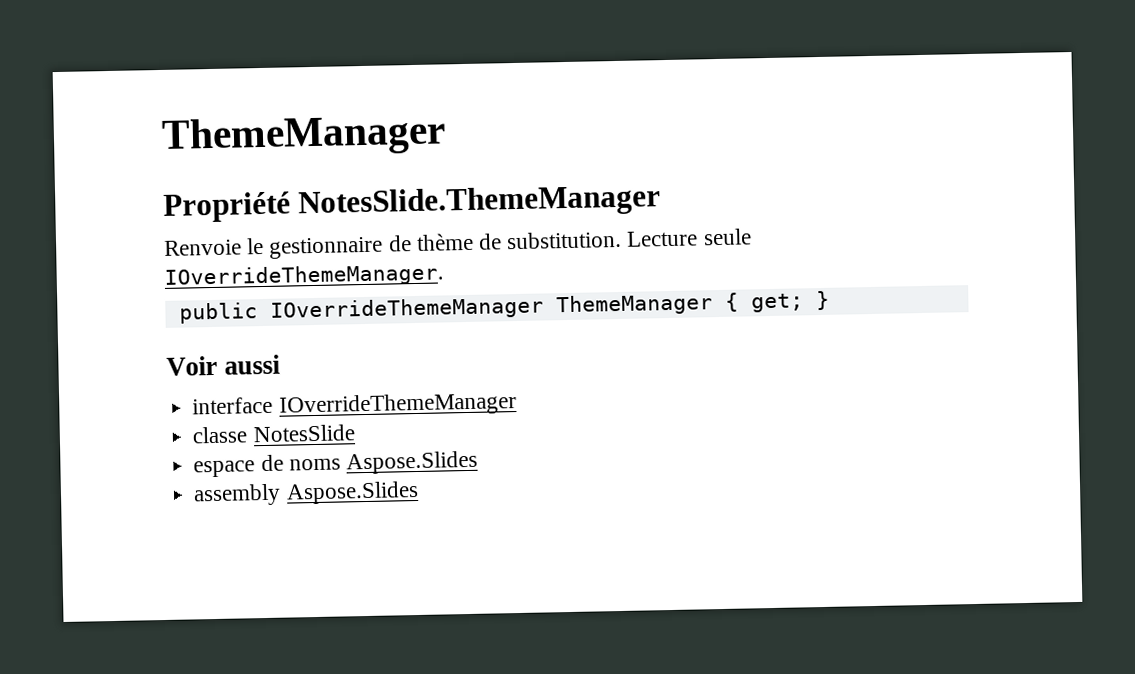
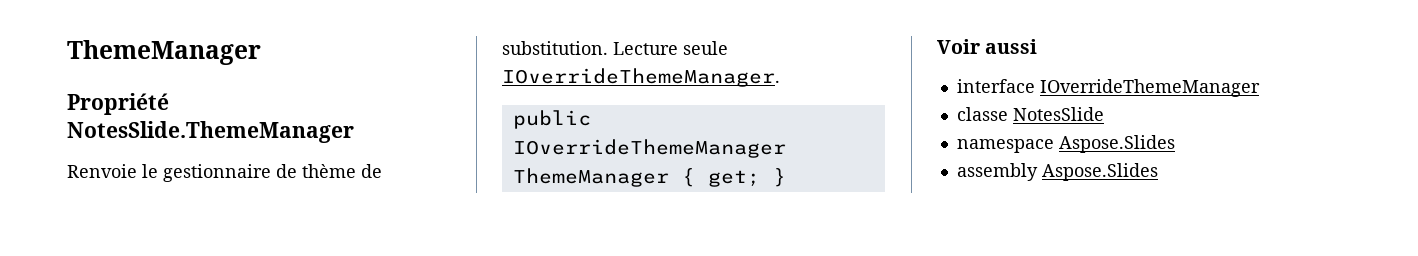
[193,454,341,478] espace de noms -> [956,139,1054,153] namespace

